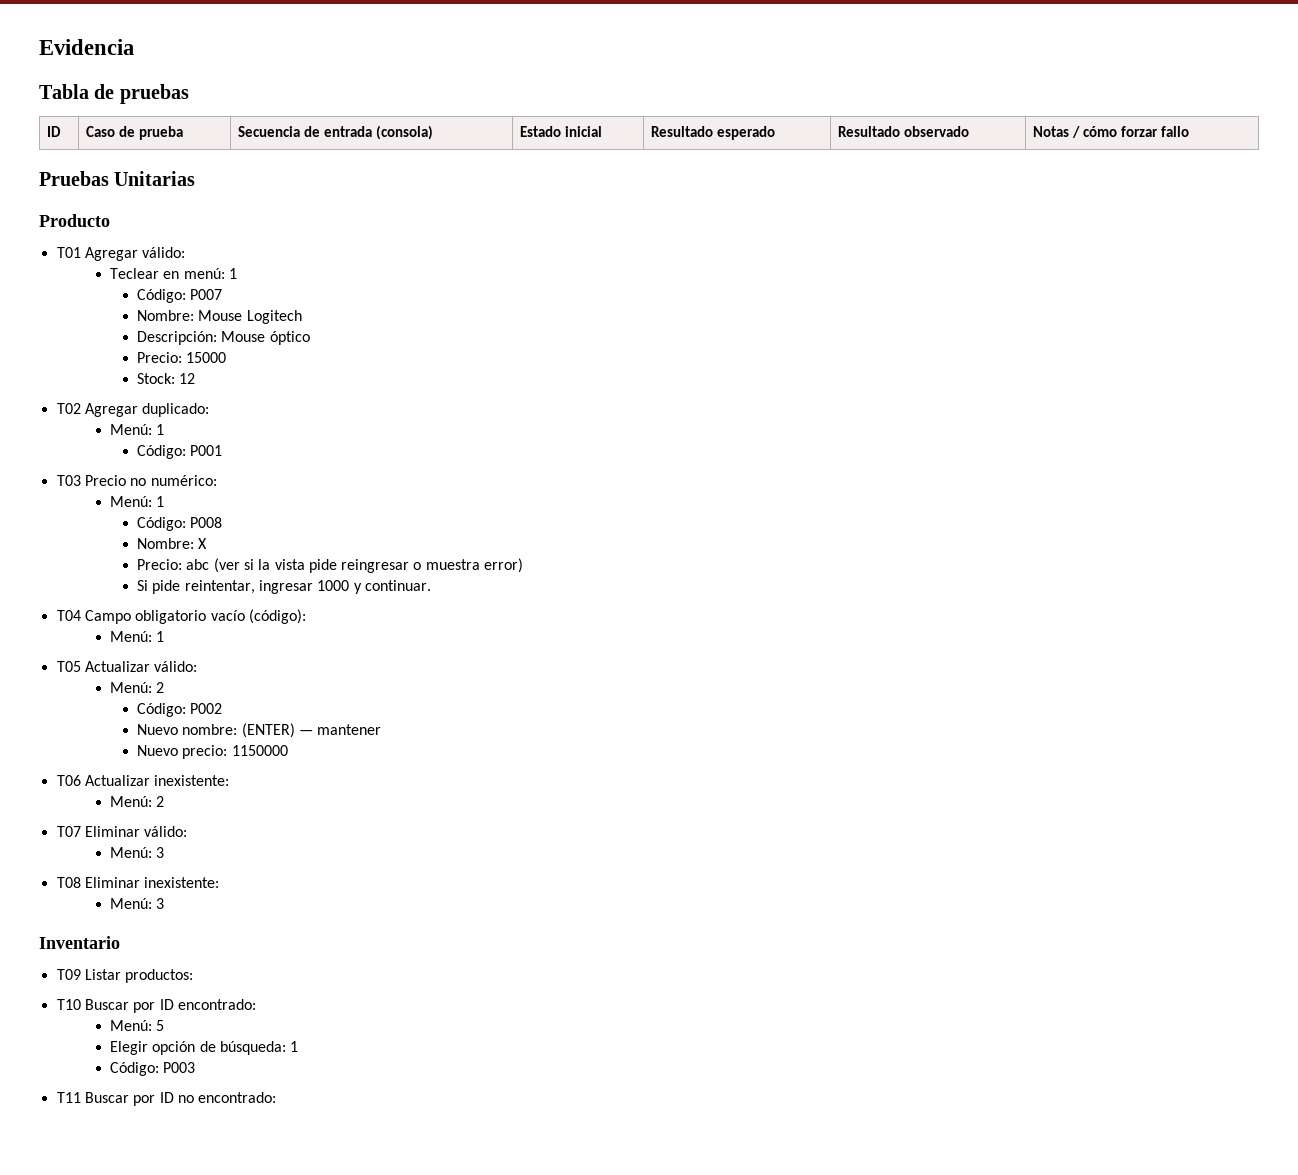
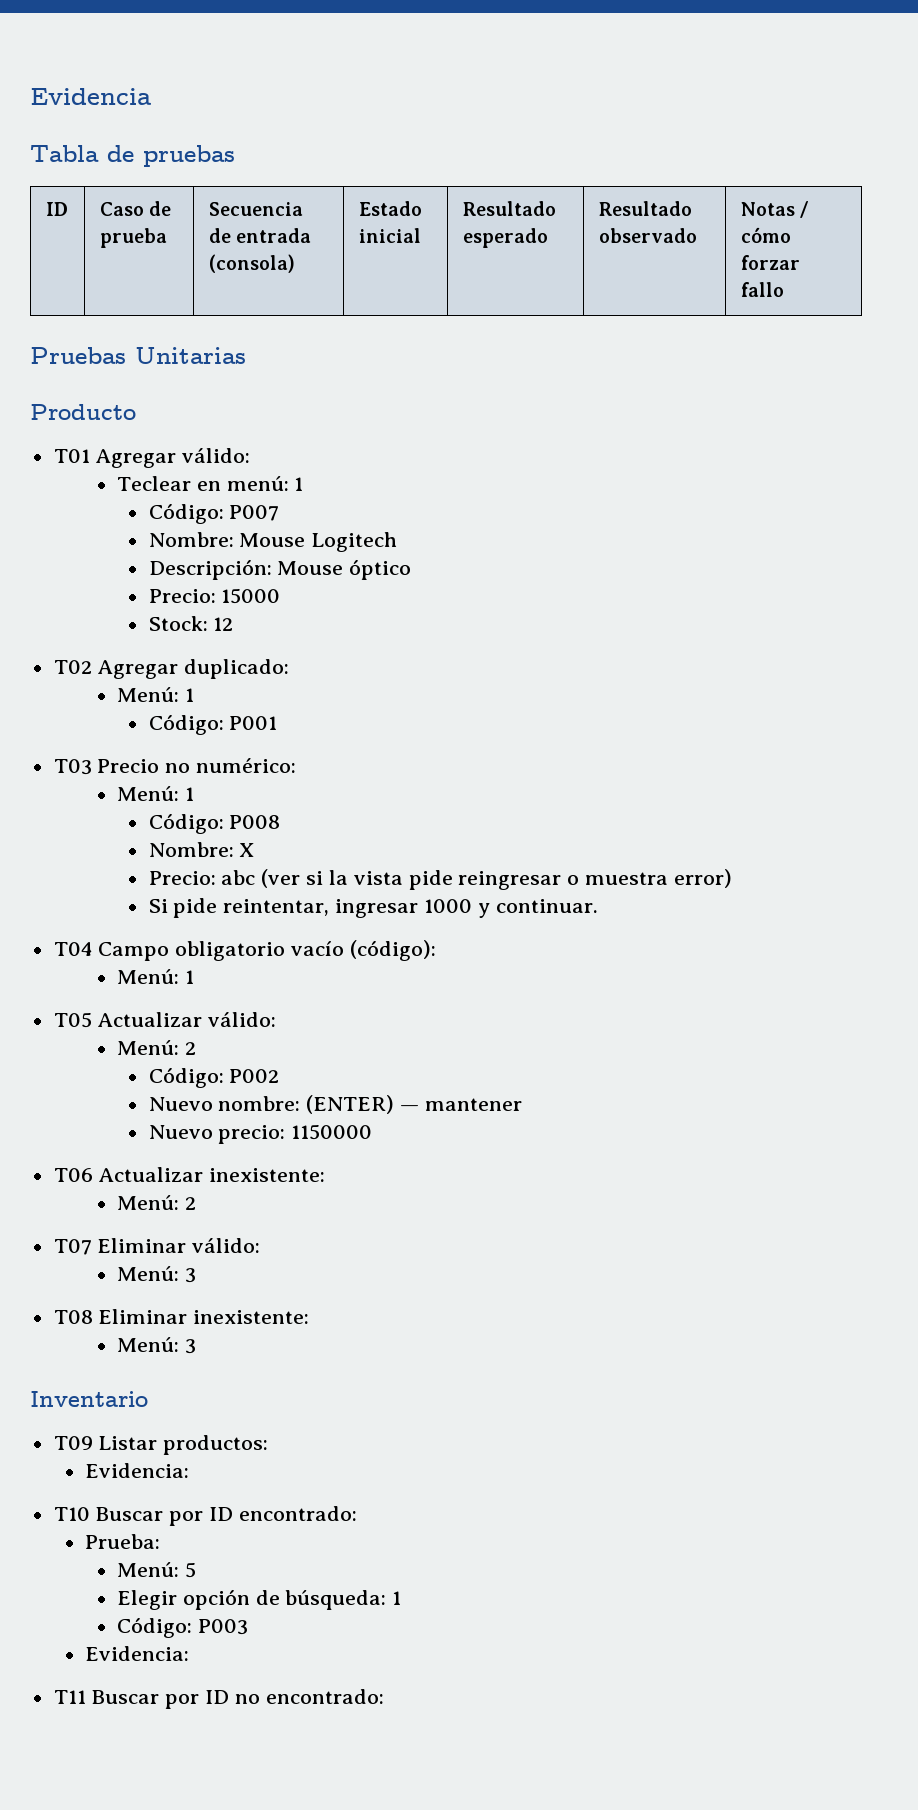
(194, 976) none -> [85,1463,190,1478] // Evidencia:
(256, 1004) none -> [85,1534,161,1549] // Prueba:
(196, 1067) none -> [85,1646,190,1661] // Evidencia:

